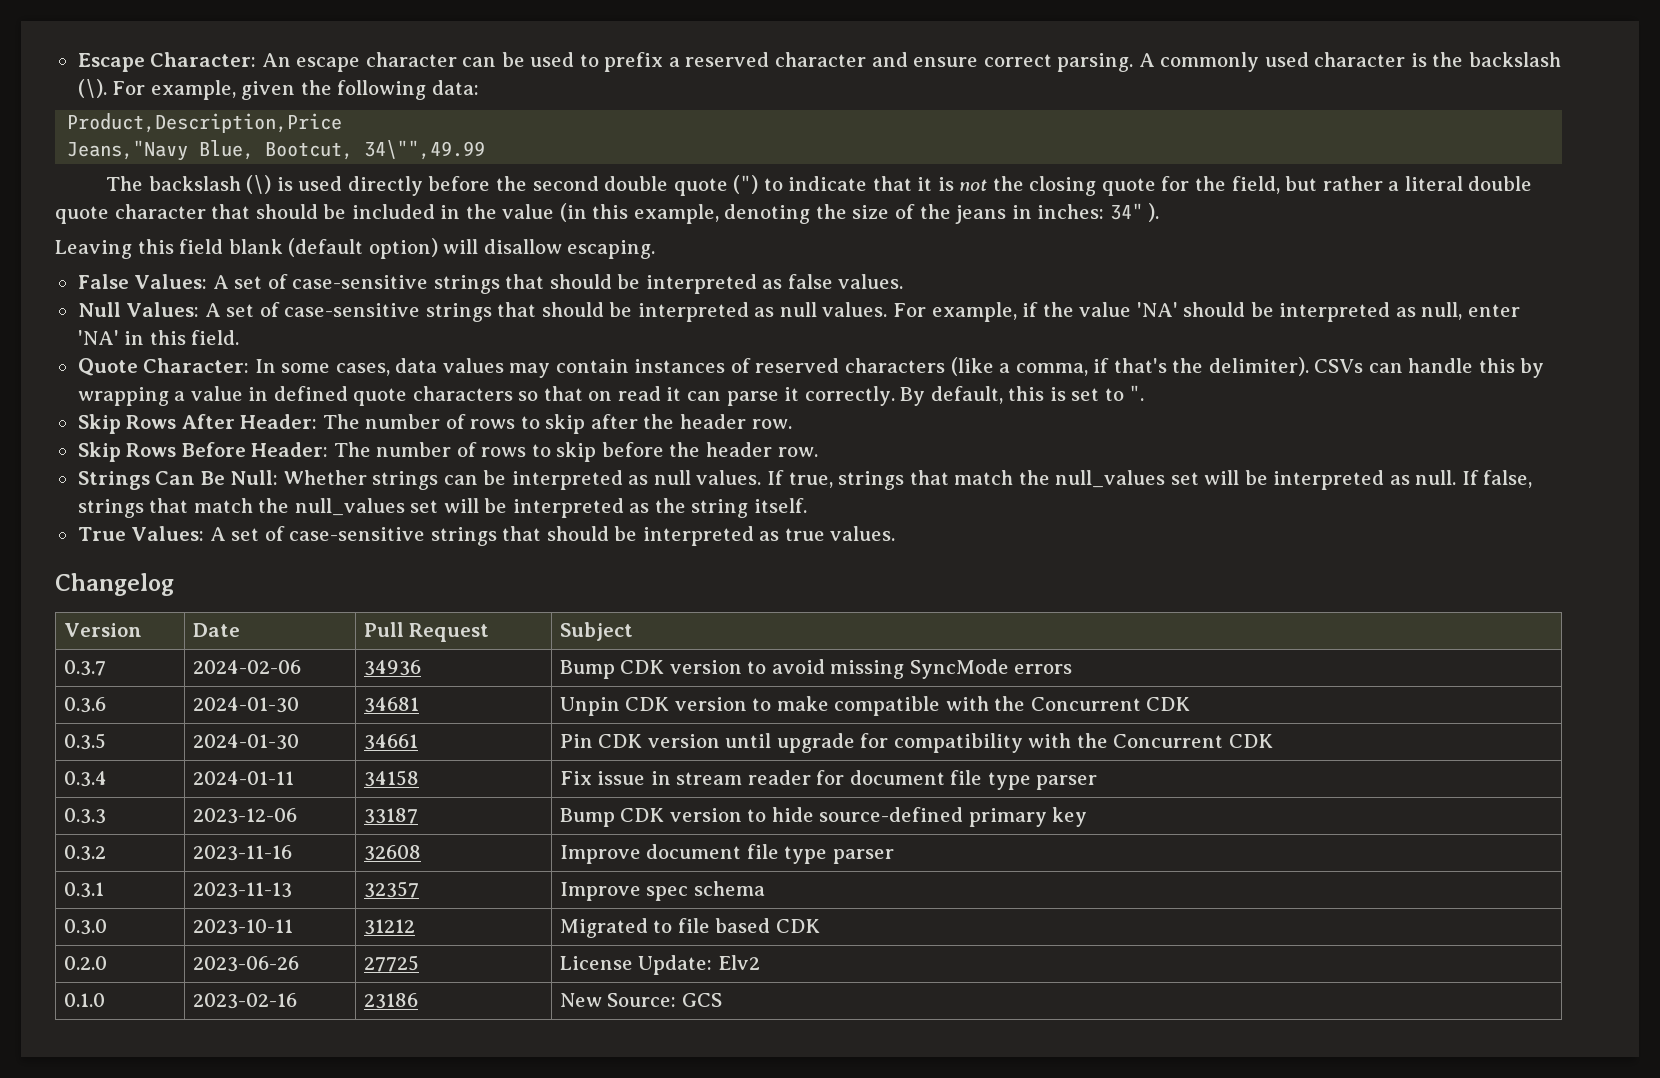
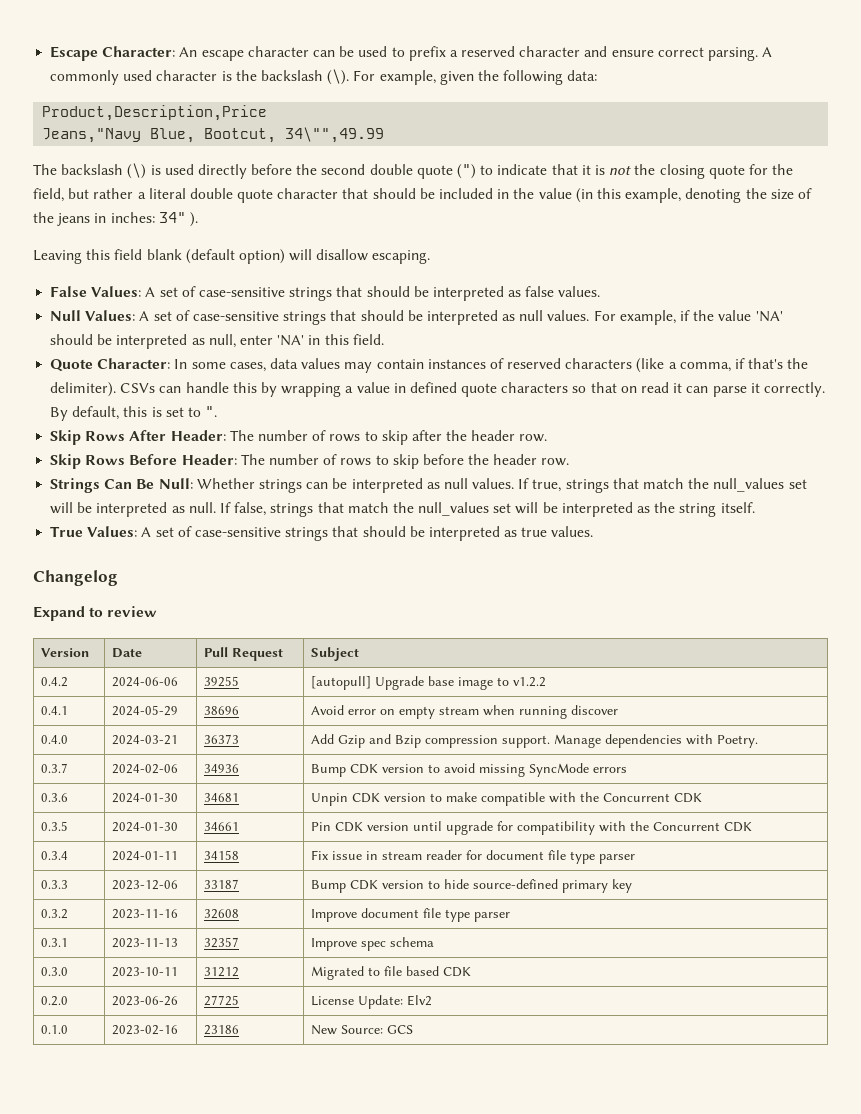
(174, 584) none -> [33,606,158,621] // Expand to review
(633, 631) none -> [40,677,68,687] [111,677,178,687] [203,676,239,687] [310,676,546,690] [40,706,68,715] [111,705,178,716] [203,706,239,715] [310,705,618,719] [40,735,68,744] [111,735,178,745] [203,734,239,744] [310,734,758,748] // 0.4.2 | 2024-06-06 | 39255 | [autopull] Upgrade base image to v1.2.2 // 0.4.1 | 2024-05-29 | 38696 | Avoid error on empty stream when running discover // 0.4.0 | 2024-03-21 | 36373 | Add Gzip and Bzip compression support. Manage dependencies with Poetry.

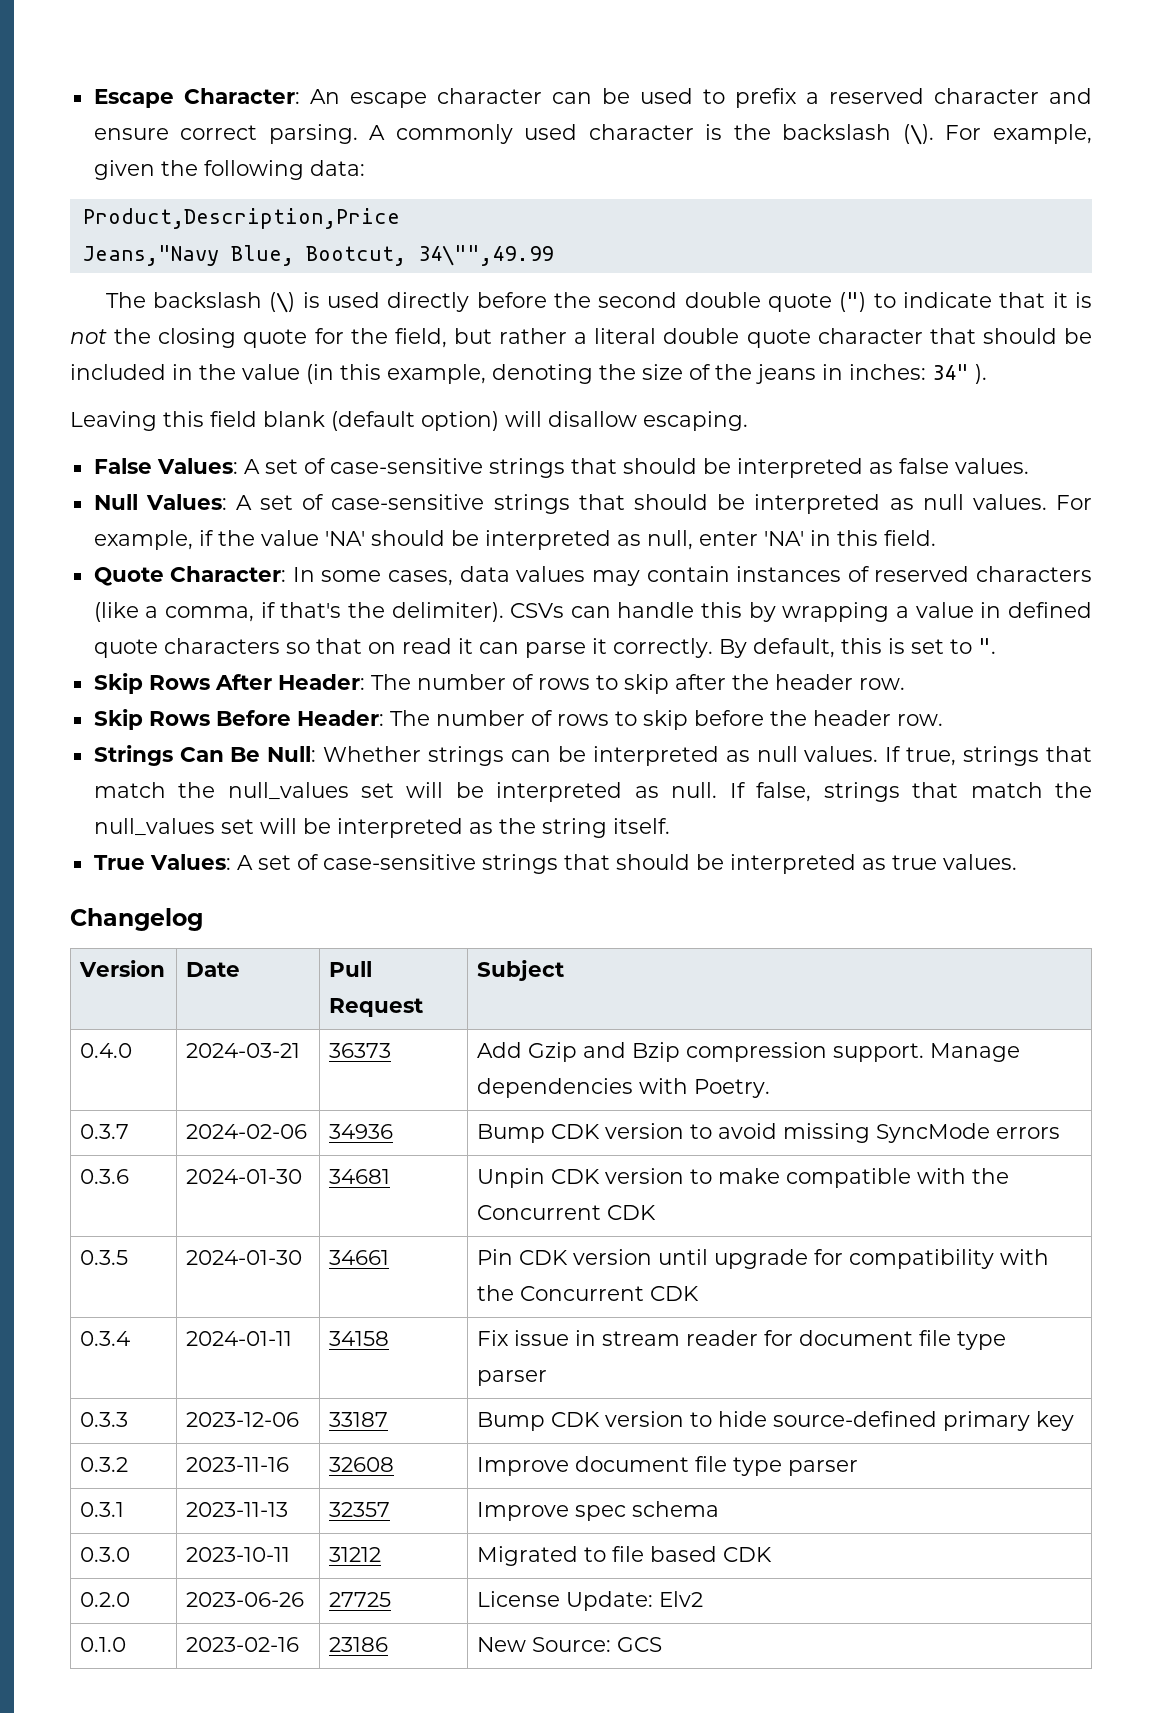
[33,606,158,621] // Expand to review -> (203, 919) none
[40,677,68,687] [111,677,178,687] [203,676,239,687] [310,676,546,690] [40,706,68,715] [111,705,178,716] [203,706,239,715] [310,705,618,719] // 0.4.2 | 2024-06-06 | 39255 | [autopull] Upgrade base image to v1.2.2 // 0.4.1 | 2024-05-29 | 38696 | Avoid error on empty stream when running discover -> (565, 970) none

